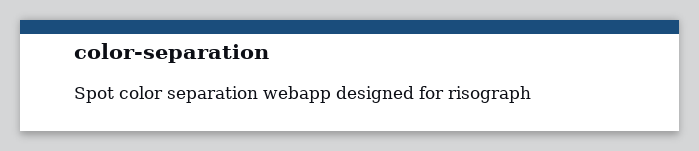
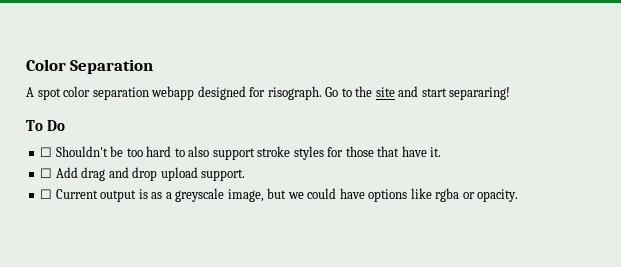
[74,43,269,63] [74,87,114,103] color-separation // Spot -> [26,59,154,74] [26,87,61,100] Color Separation // A spot
[448,86,531,103] risograph -> [267,86,511,100] [26,120,66,131] [40,146,442,160] [40,167,246,181] [40,188,519,202] risograph. Go to the site and start separaring! // To Do // ☐ Shouldn't be too hard to also support stroke styles for those that have it. // ☐ Add drag and drop upload support. // ☐ Current output is as a greyscale image, but we could have options like rgba or opacity.

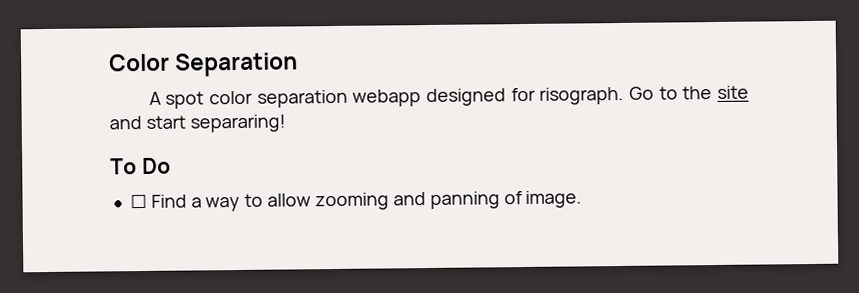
[55,146,442,160] [40,167,246,181] [40,188,519,202] Shouldn't be too hard to also support stroke styles for those that have it. // ☐ Add drag and drop upload support. // ☐ Current output is as a greyscale image, but we could have options like rgba or opacity. -> [150,190,583,212] Find a way to allow zooming and panning of image.

